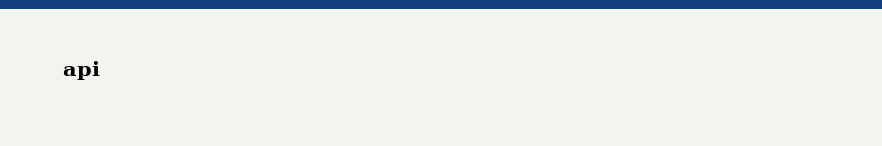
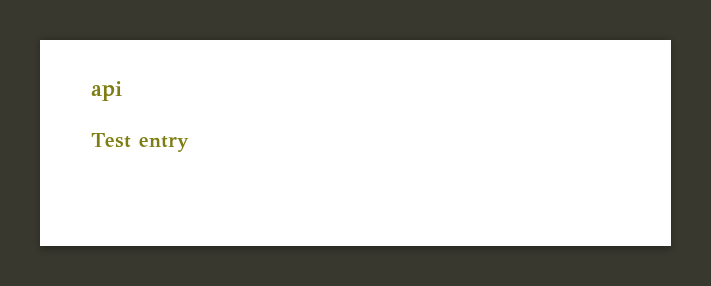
(100, 70) none -> [91,133,189,152] // Test entry

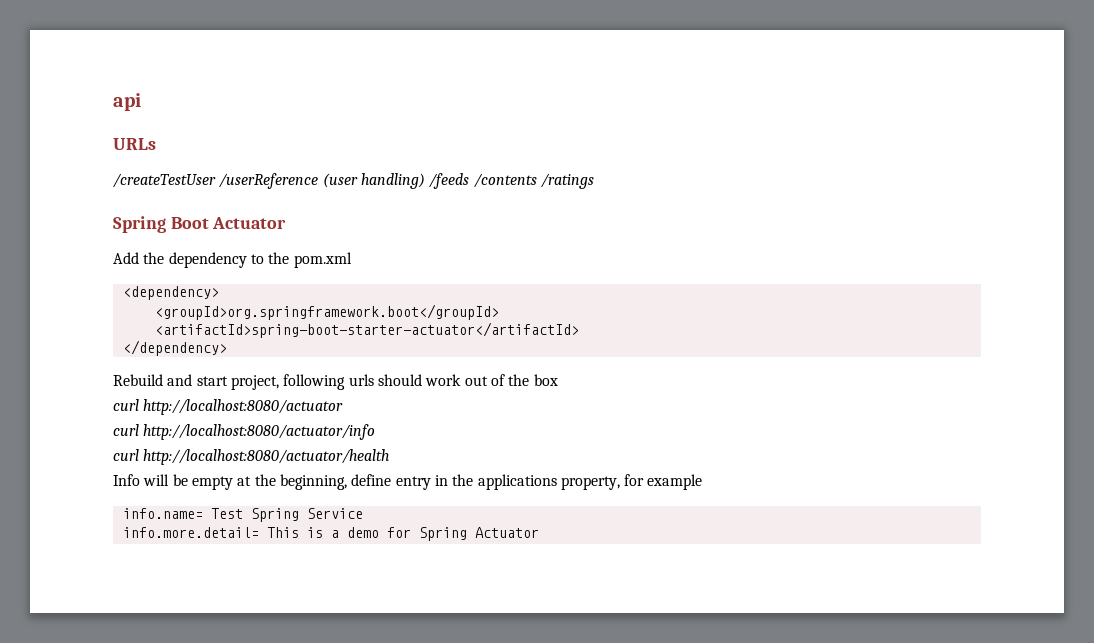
[91,133,189,152] Test entry -> [113,138,156,150] [113,173,594,189] [113,216,287,233] [113,252,352,268] [122,286,219,300] [154,304,499,320] [154,322,579,338] [122,340,227,356] [113,374,558,390] [113,399,344,415] [113,424,376,440] [113,449,390,465] [113,474,703,490] [122,508,363,522] [122,527,539,541] URLs // /createTestUser /userReference (user handling) /feeds /contents /ratings // Spring Boot Actuator // Add the dependency to the pom.xml // <dependency> // <groupId>org.springframework.boot</groupId> // <artifactId>spring-boot-starter-actuator</artifactId> // </dependency> // Rebuild and start project, following urls should work out of the box // curl http://localhost:8080/actuator // curl http://localhost:8080/actuator/info // curl http://localhost:8080/actuator/health // Info will be empty at the beginning, define entry in the applications property, for example // info.name= Test Spring Service // info.more.detail= This is a demo for Spring Actuator

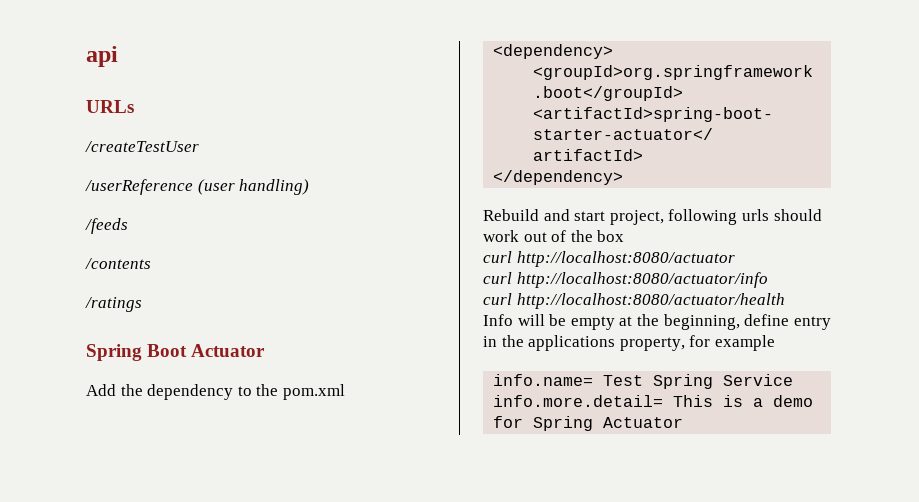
(216, 180) none -> (199, 146) //
(425, 181) none -> (310, 187) //
(470, 181) none -> (128, 226) //
(537, 180) none -> (151, 263) //

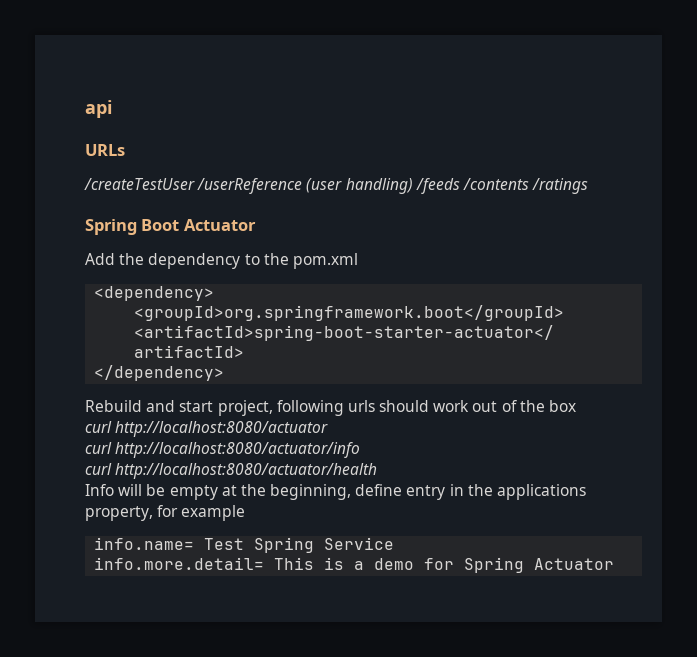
(199, 146) // -> (195, 184) none
(310, 187) // -> (413, 186) none
(128, 226) // -> (460, 186) none
(151, 263) // -> (529, 184) none

